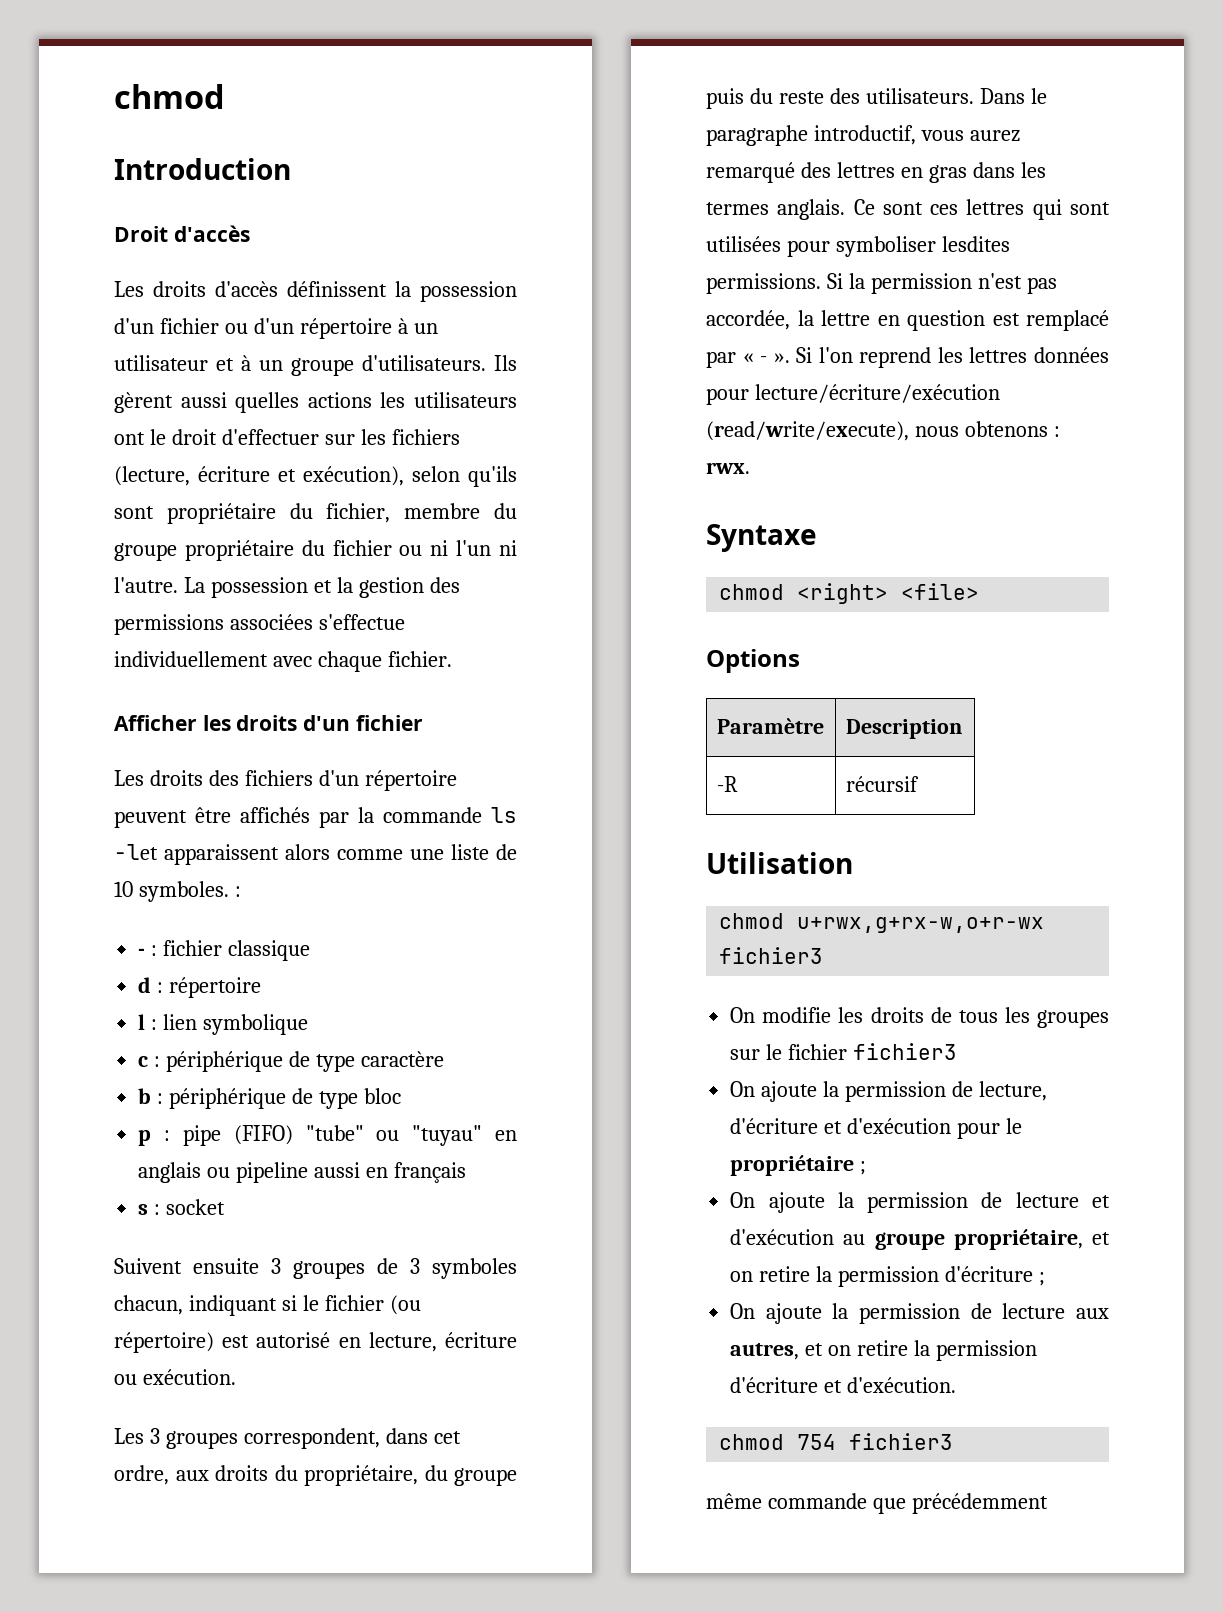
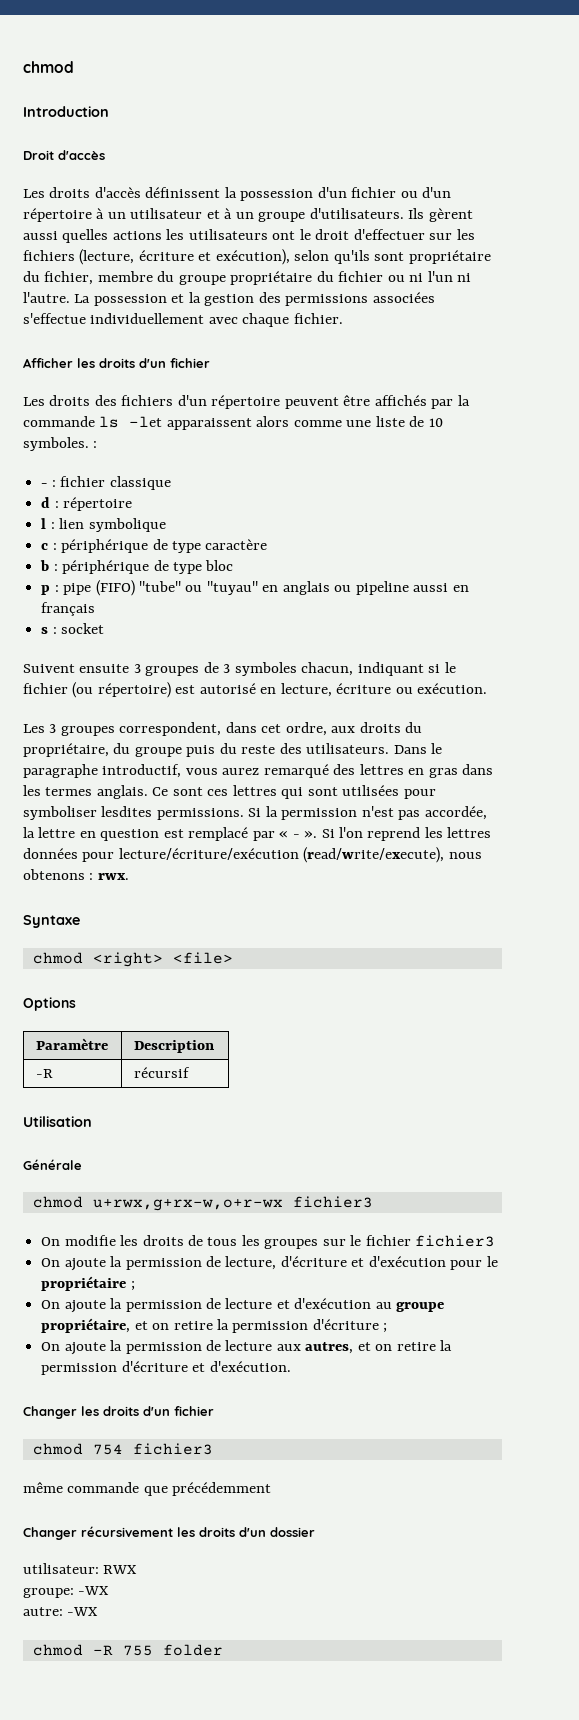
(853, 863) none -> [23,1159,82,1170] // Générale
(957, 1385) none -> [23,1406,214,1419] // Changer les droits d'un fichier
(1048, 1503) none -> [23,1526,315,1540] [23,1563,138,1574] [23,1586,110,1598] [23,1607,99,1616] [32,1644,223,1656] // Changer récursivement les droits d'un dossier // utilisateur: RWX // groupe: -WX // autre: -WX // chmod -R 755 folder

